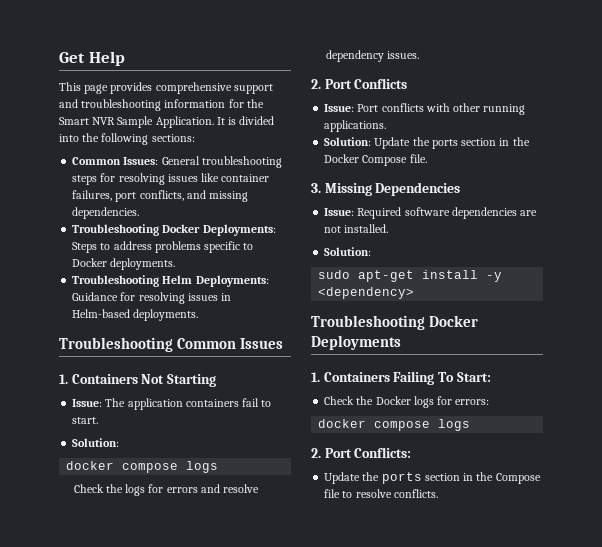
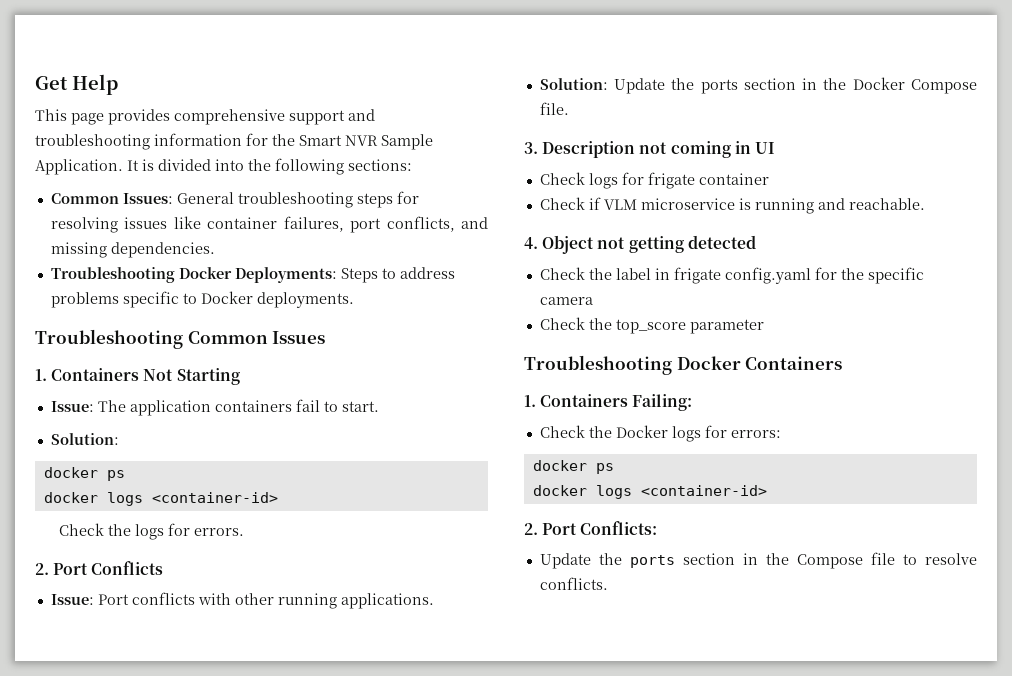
[72,275,269,287] [72,292,232,304] [72,309,199,321] // Troubleshooting Helm Deployments: Guidance for resolving issues in Helm-based deployments. -> (354, 300) none
[122,461,219,473] compose logs -> [106,470,125,481] [43,492,278,506] ps // docker logs <container-id>
[166,484,259,493] [325,50,419,62] errors and resolve dependency issues. -> [194,528,245,536] errors.
[324,182,461,196] [324,207,538,219] [324,224,389,233] [324,247,372,256] [318,270,503,282] [318,287,415,299] [311,315,479,330] [311,335,401,350] [311,371,491,385] Missing Dependencies // Issue: Required software dependencies are not installed. // Solution: // sudo apt-get install -y <dependency> // Troubleshooting Docker Deployments // 1. Containers Failing To Start: -> [542,141,775,158] [539,172,769,189] [539,197,925,214] [524,235,756,254] [539,267,924,284] [539,297,593,305] [539,317,764,334] [524,355,843,375] [524,394,693,411] Description not coming in UI // Check logs for frigate container // Check if VLM microservice is running and reachable. // 4. Object not getting detected // Check the label in frigate config.yaml for the specific camera // Check the top_score parameter // Troubleshooting Docker Containers // 1. Containers Failing:
[374,419,471,431] compose logs -> [595,463,614,474] [532,485,767,499] ps // docker logs <container-id>

